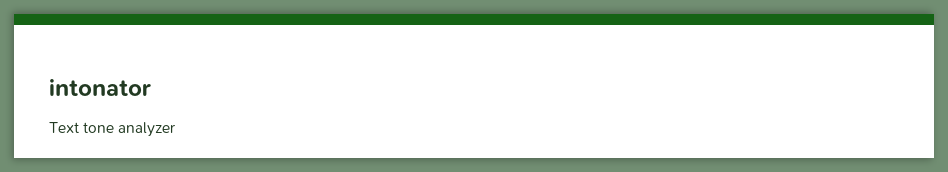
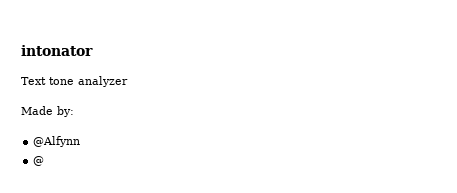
(176, 129) none -> [21,106,74,117] [33,136,81,147] [33,156,45,166] // Made by: // @Alfynn // @

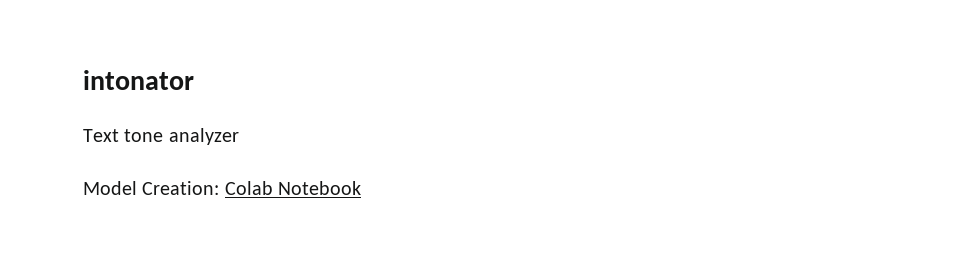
[21,106,74,117] [33,136,81,147] [33,156,45,166] Made by: // @Alfynn // @ -> [83,181,362,195] Model Creation: Colab Notebook

